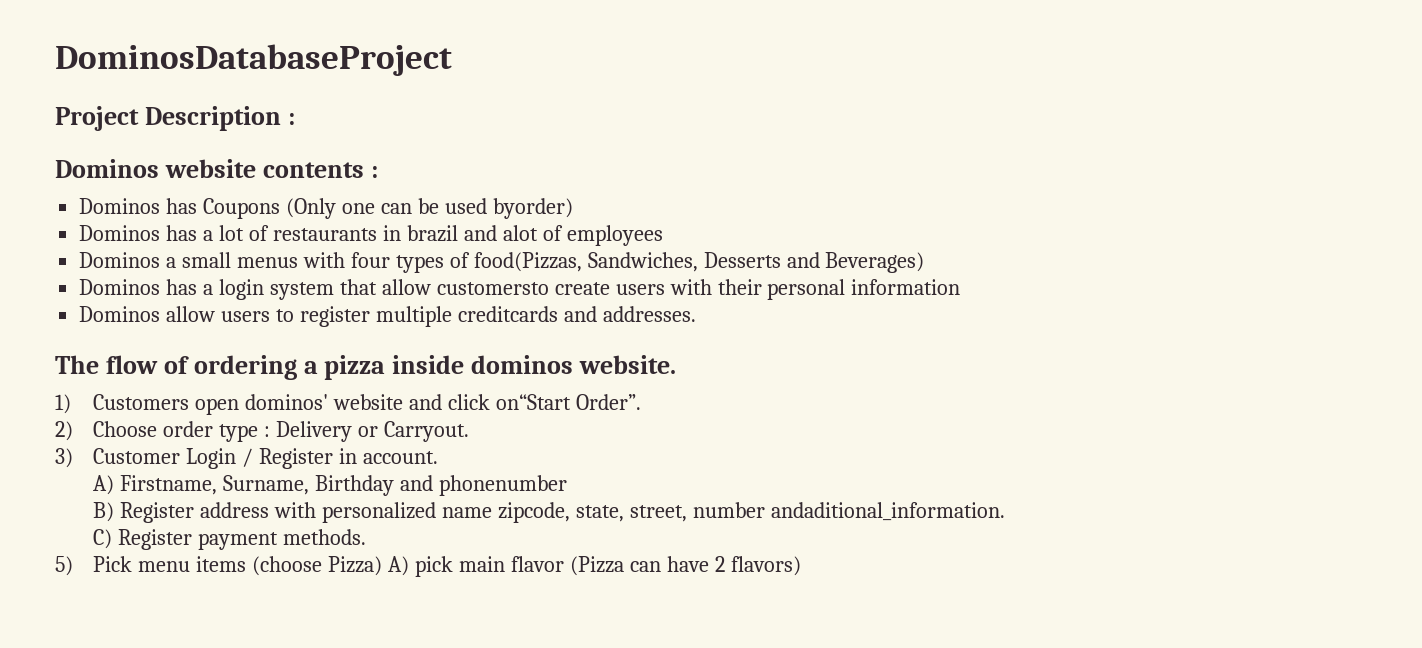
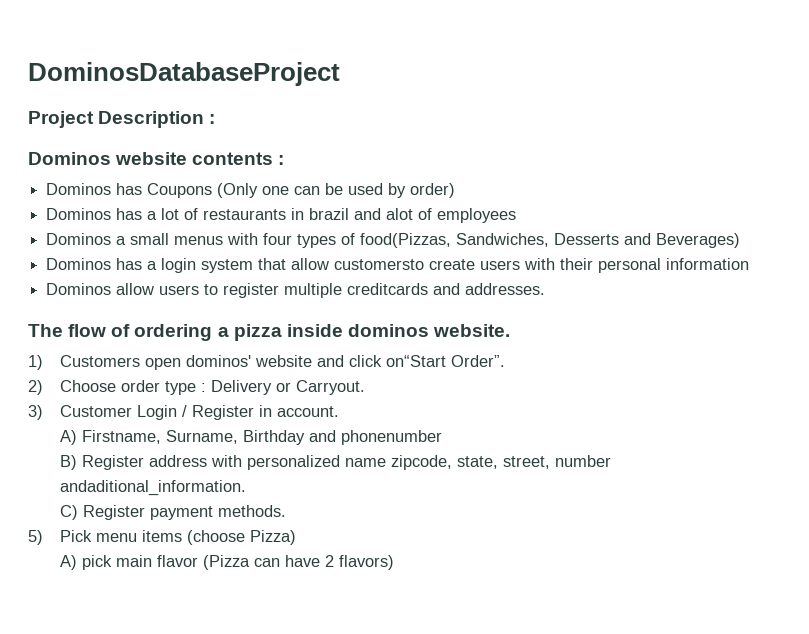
[492,198,573,219] byorder) -> [388,183,456,198] by order)
(383, 566) none -> (297, 537) //

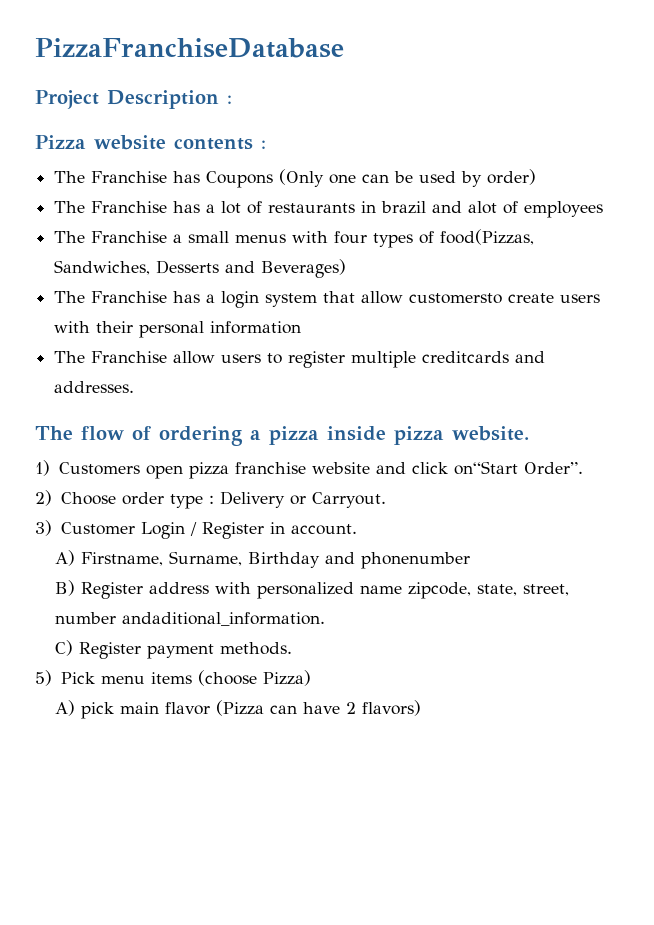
[28,62,340,86] DominosDatabaseProject -> [35,38,344,58] PizzaFranchiseDatabase
[28,152,111,165] Dominos -> [35,135,86,149] Pizza
[46,183,112,195] Dominos -> [54,171,168,183] The Franchise
[46,208,112,220] Dominos -> [54,201,168,213] The Franchise
[46,233,112,245] Dominos -> [54,231,168,243] The Franchise
[46,258,112,270] Dominos -> [54,291,168,303] The Franchise
[46,283,112,295] Dominos -> [54,351,168,363] The Franchise
[347,324,429,337] dominos -> [394,426,444,445] pizza
[186,355,252,367] dominos' -> [188,462,306,479] pizza franchise

